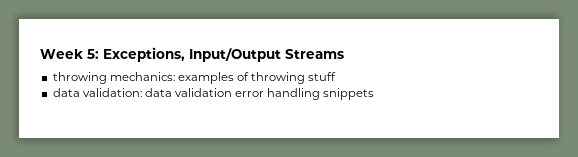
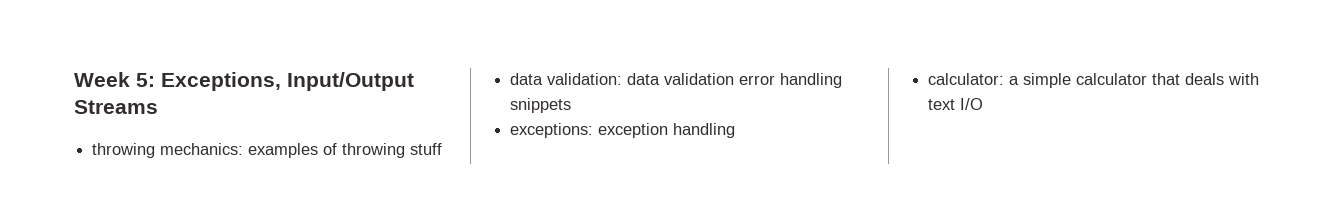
(375, 94) none -> [510,123,736,138] [928,73,1260,88] [928,98,984,110] // exceptions: exception handling // calculator: a simple calculator that deals with text I/O

